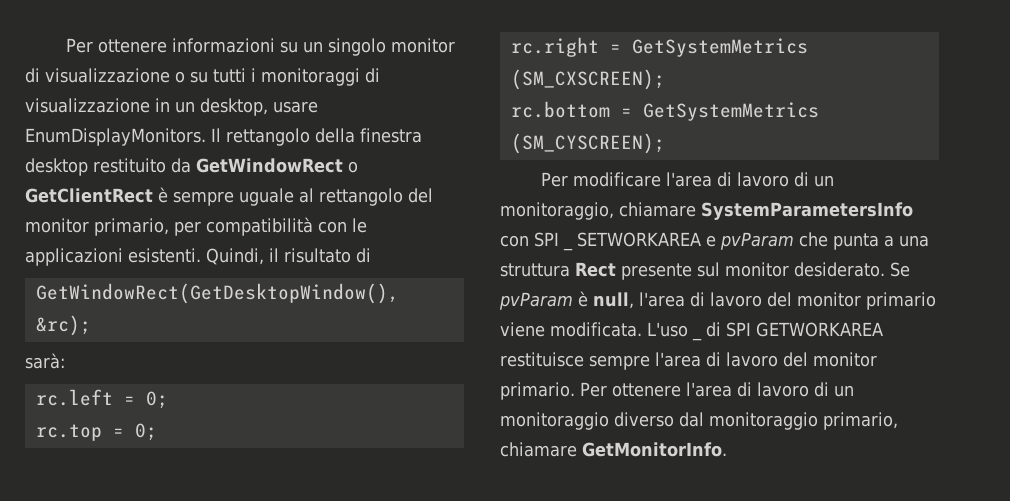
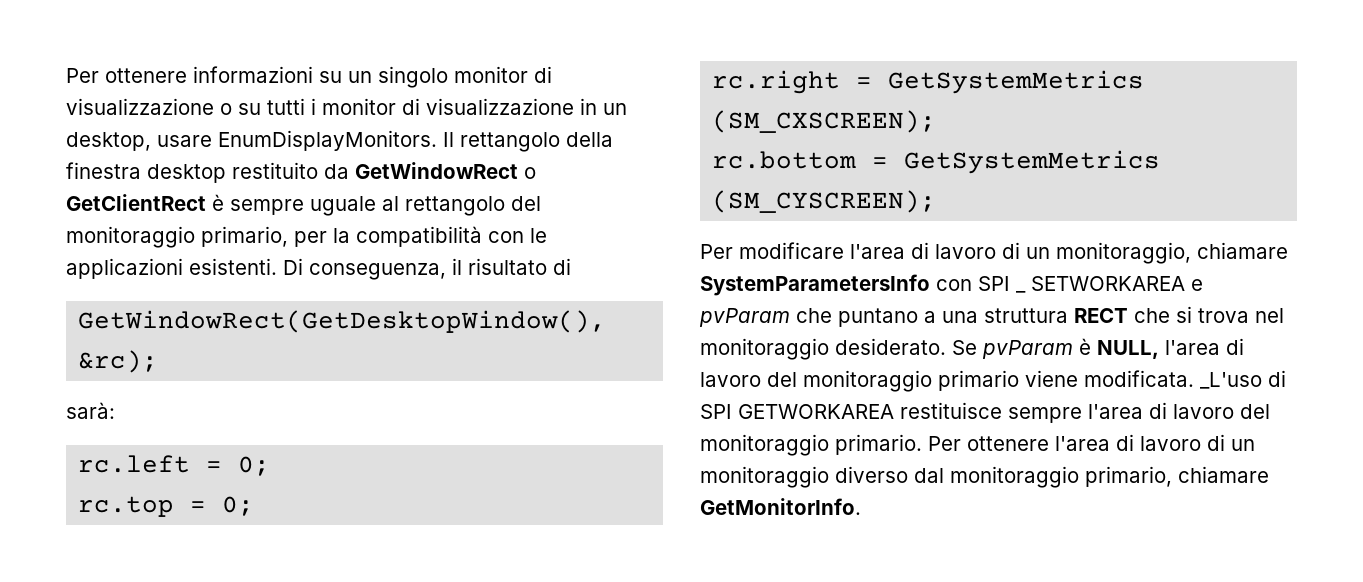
[261,68,360,86] monitoraggi -> [322,98,396,115] monitor
[25,218,89,233] monitor -> [66,226,195,248] monitoraggio
(201, 228) none -> [333,228,350,243] la
[206,248,264,265] Quindi, -> [283,258,446,280] Di conseguenza,
[833,233,879,250] punta -> [838,308,918,327] puntano
[575,262,789,280] Rect presente sul monitor -> [1074,306,1284,323] [700,338,829,360] RECT che si trova nel monitoraggio
[593,292,861,309] null, l'area di lavoro del monitor -> [1097,338,1244,359] [700,370,932,392] NULL, l'area di lavoro del monitoraggio
[647,322,702,341] L'uso _ -> [1200,372,1262,389] _L'uso
[813,352,877,367] monitor -> [700,434,829,456] monitoraggio

